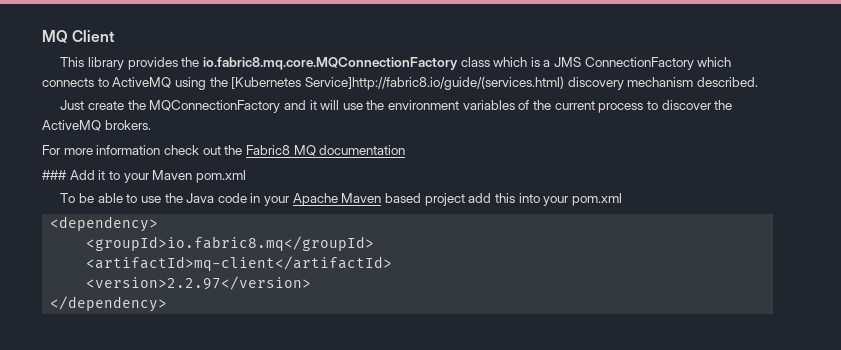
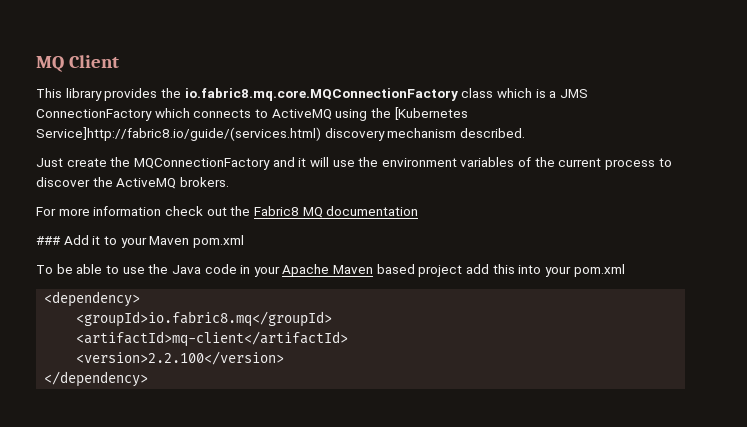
[86,276,312,290] <version>2.2.97</version> -> [76,351,285,365] <version>2.2.100</version>

